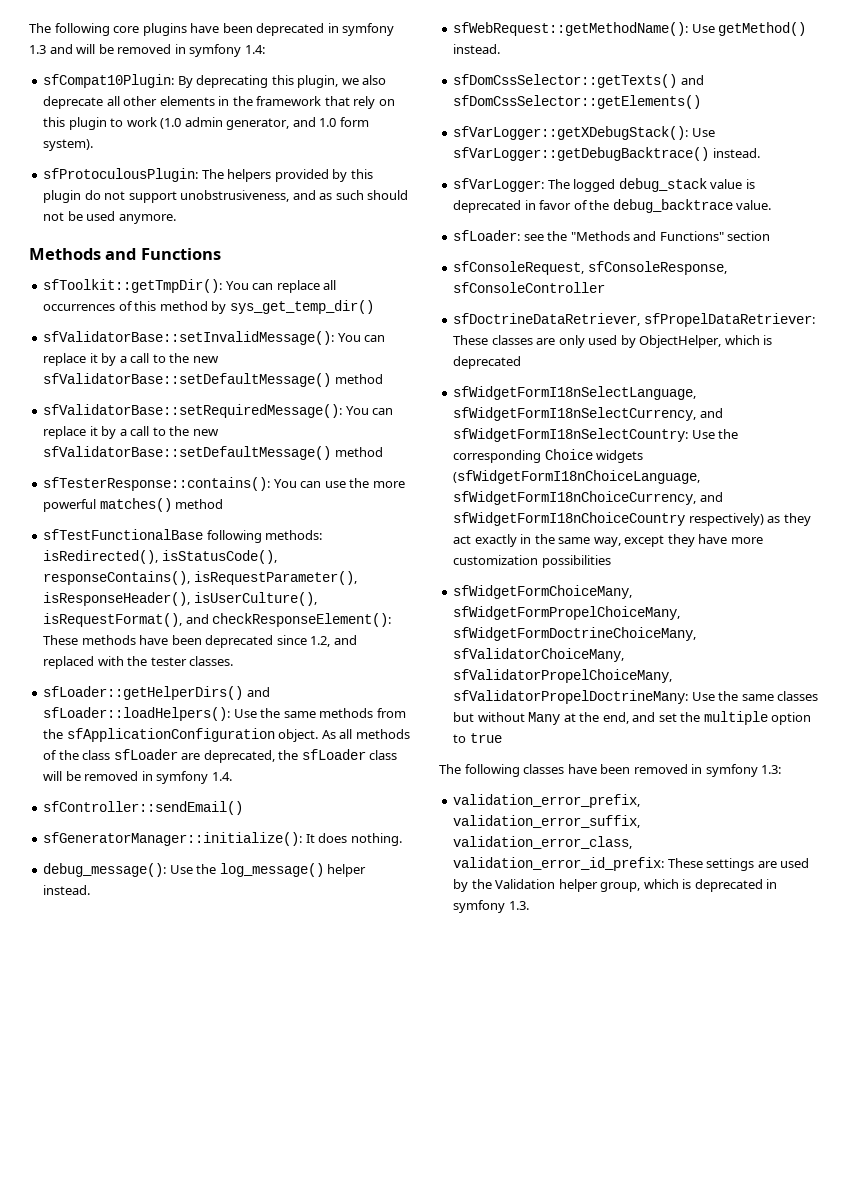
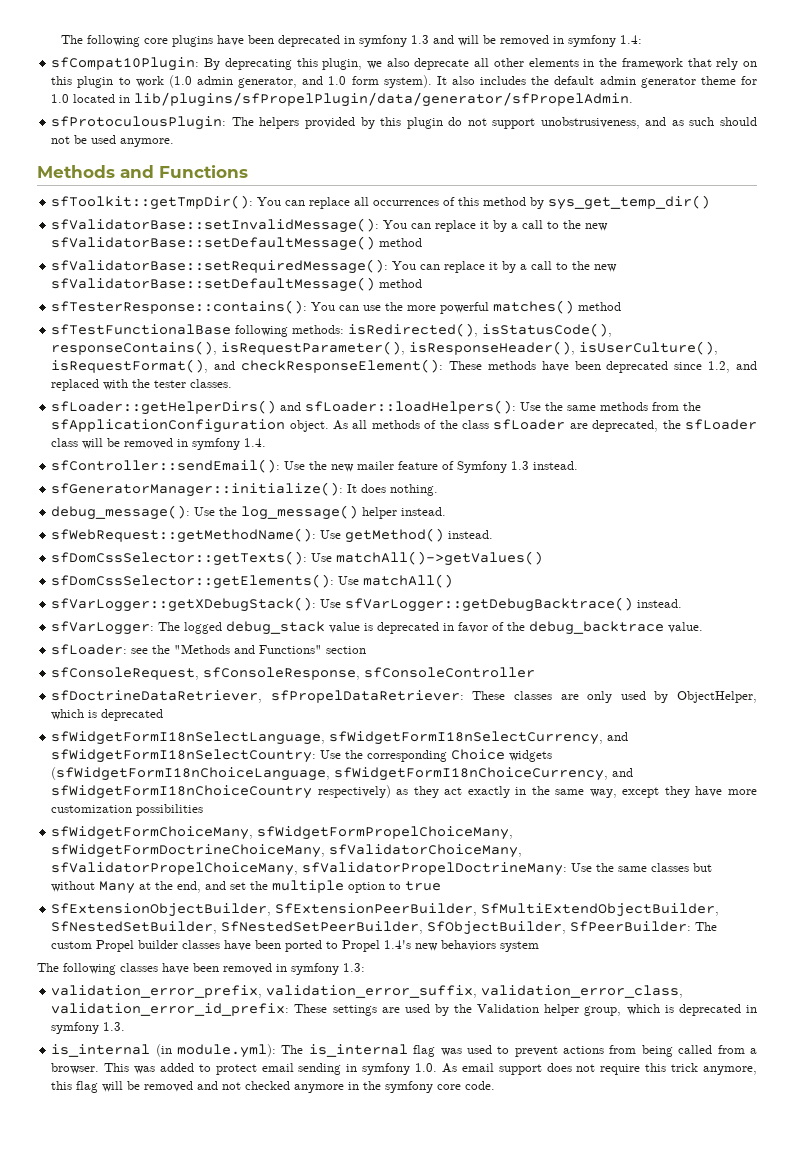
(94, 145) none -> [436,76,757,88] [51,92,634,107] It also includes the default admin generator theme for 1.0 located in lib/plugins/sfPropelPlugin/data/generator/sfPropelAdmin.
[43,801,244,815] sfController::sendEmail() -> [51,459,579,473] sfController::sendEmail(): Use the new mailer feature of Symfony 1.3 instead.
[453,74,704,88] [453,95,702,109] sfDomCssSelector::getTexts() and sfDomCssSelector::getElements() -> [51,551,544,566] [51,574,454,589] sfDomCssSelector::getTexts(): Use matchAll()->getValues() // sfDomCssSelector::getElements(): Use matchAll()
(502, 738) none -> [51,903,720,917] [51,921,718,935] [51,940,540,952] // SfExtensionObjectBuilder, SfExtensionPeerBuilder, SfMultiExtendObjectBuilder, SfNestedSetBuilder, SfNestedSetPeerBuilder, SfObjectBuilder, SfPeerBuilder: The custom Propel builder classes have been ported to Propel 1.4's new behaviors system
(529, 905) none -> [51,1044,757,1058] [51,1063,758,1075] [51,1081,496,1093] // is_internal (in module.yml): The is_internal flag was used to prevent actions from being called from a browser. This was added to protect email sending in symfony 1.0. As email support does not require this trick anymore, this flag will be removed and not checked anymore in the symfony core code.

